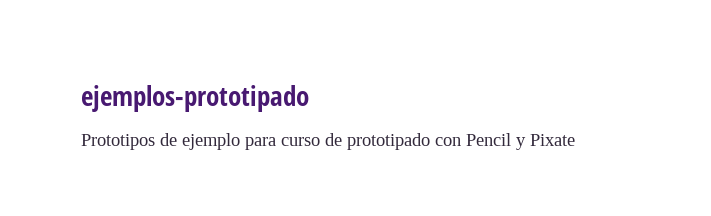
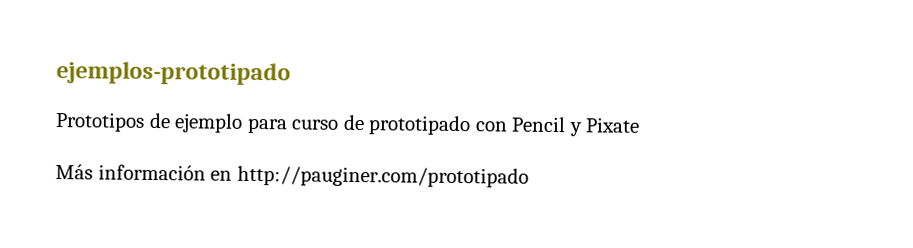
(575, 140) none -> [55,164,529,188] // Más información en http://pauginer.com/prototipado

